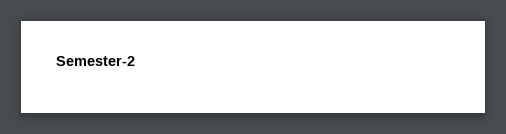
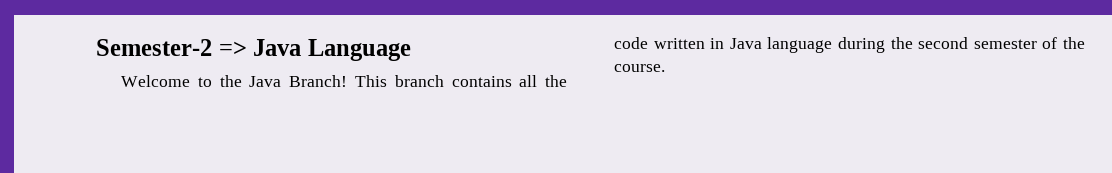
(135, 61) none -> [218,39,411,61] [121,75,568,87] [614,37,1085,53] [614,64,665,72] => Java Language // Welcome to the Java Branch! This branch contains all the code written in Java language during the second semester of the course.

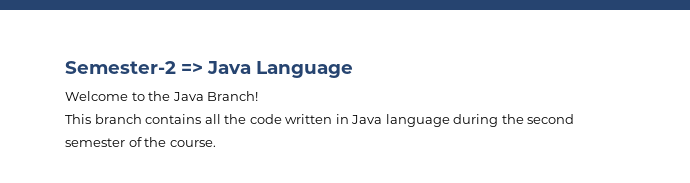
(348, 81) none -> (259, 96) //

